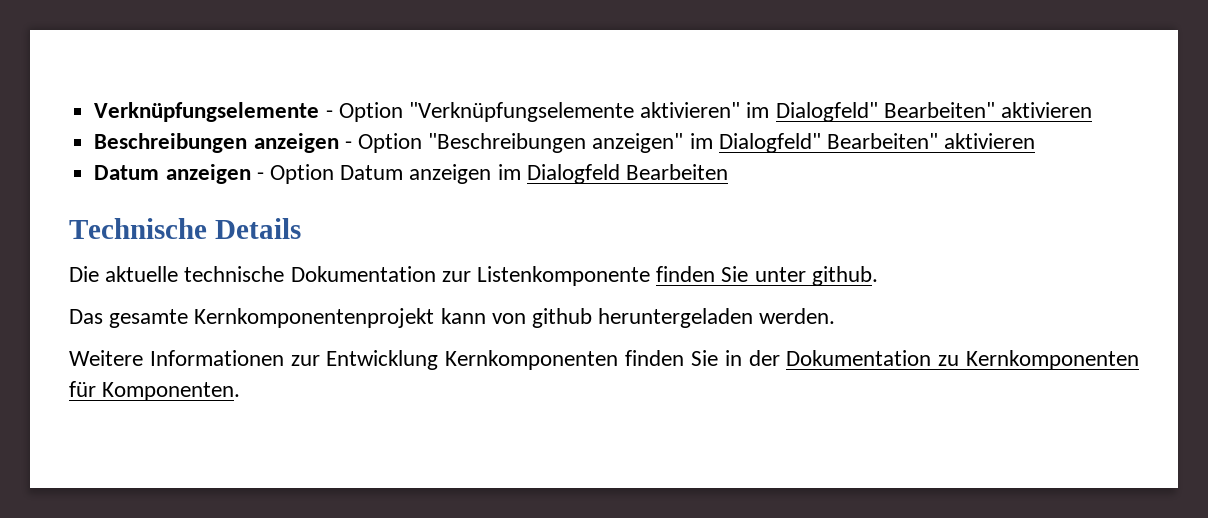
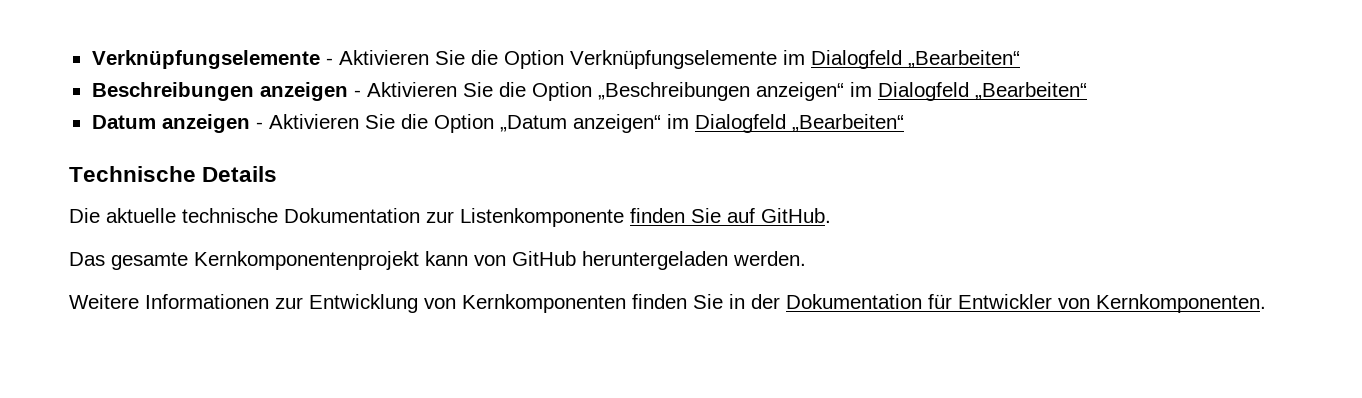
[338,102,1092,122] [94,133,1036,153] [94,164,728,184] Option "Verknüpfungselemente aktivieren" im Dialogfeld" Bearbeiten" aktivieren // Beschreibungen anzeigen - Option "Beschreibungen anzeigen" im Dialogfeld" Bearbeiten" aktivieren // Datum anzeigen - Option Datum anzeigen im Dialogfeld Bearbeiten -> [338,50,1020,69] [91,82,1087,101] [91,114,904,133] Aktivieren Sie die Option Verknüpfungselemente im Dialogfeld „Bearbeiten“ // Beschreibungen anzeigen - Aktivieren Sie die Option „Beschreibungen anzeigen“ im Dialogfeld „Bearbeiten“ // Datum anzeigen - Aktivieren Sie die Option „Datum anzeigen“ im Dialogfeld „Bearbeiten“
[754,266,878,286] unter github. -> [727,208,831,223] auf GitHub.
[532,308,593,328] github -> [512,251,576,266] GitHub
(439, 360) none -> [424,298,456,309] von
[938,350,1140,370] [69,381,241,401] zu Kernkomponenten für Komponenten. -> [928,294,1266,313] für Entwickler von Kernkomponenten.

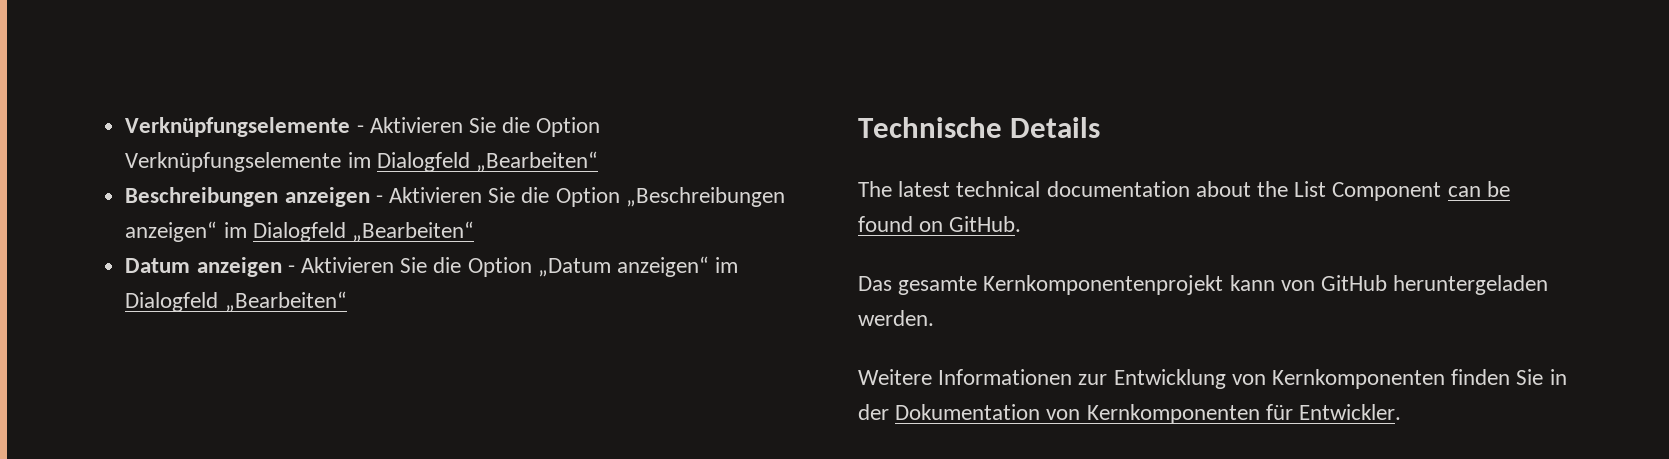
[69,208,755,227] Die aktuelle technische Dokumentation zur Listenkomponente finden Sie auf -> [858,181,1510,201] [858,216,944,232] The latest technical documentation about the List Component can be found on
[928,294,1266,313] für Entwickler von Kernkomponenten. -> [1046,404,1402,424] von Kernkomponenten für Entwickler.

